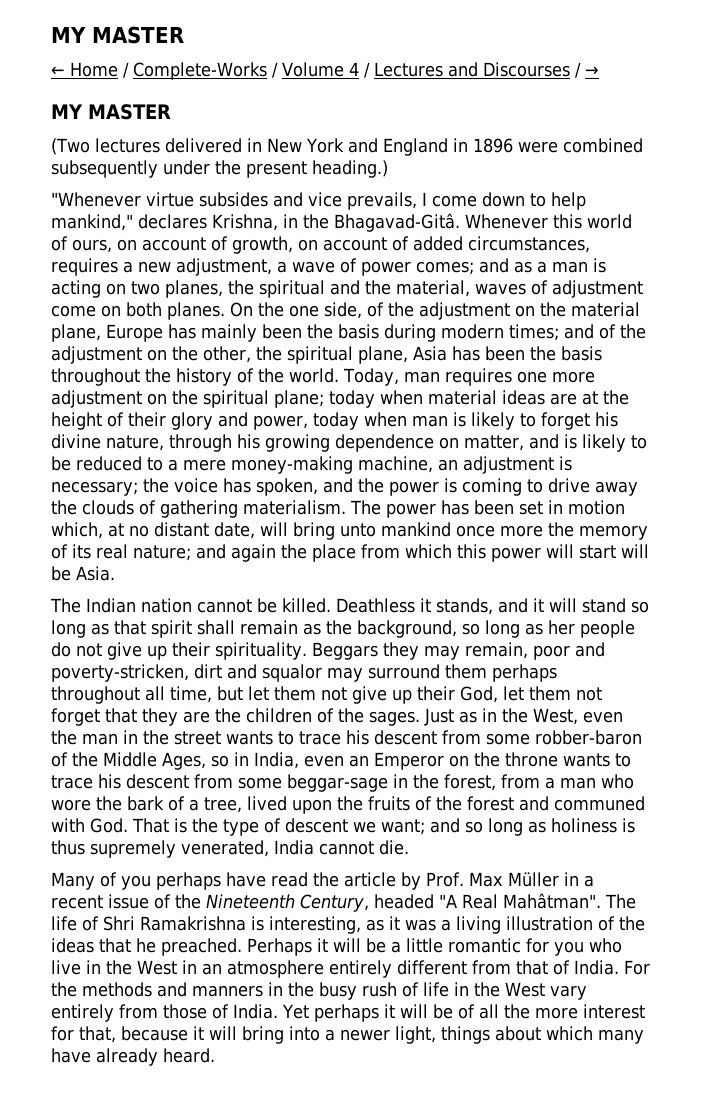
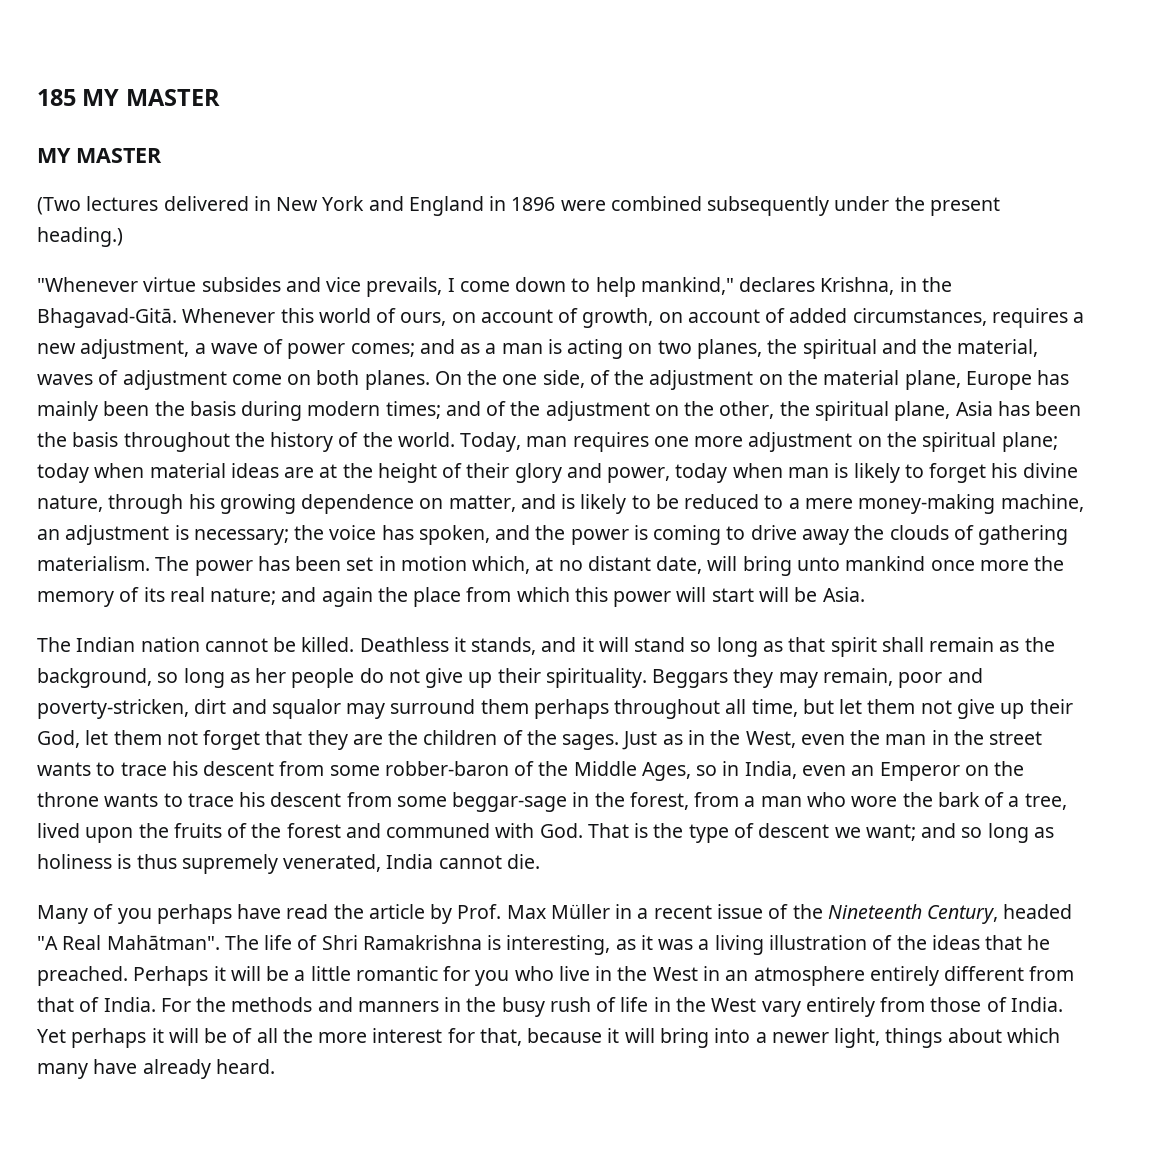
[51,26,184,44] [51,62,599,80] MY MASTER // ← Home / Complete-Works / Volume 4 / Lectures and Discourses / → -> [37,89,220,106] 185 MY MASTER
[334,213,460,232] Bhagavad-Gitâ. -> [37,308,177,328] Bhagavad-Gitā.
[502,893,601,909] Mahâtman". -> [106,935,220,950] Mahātman".

